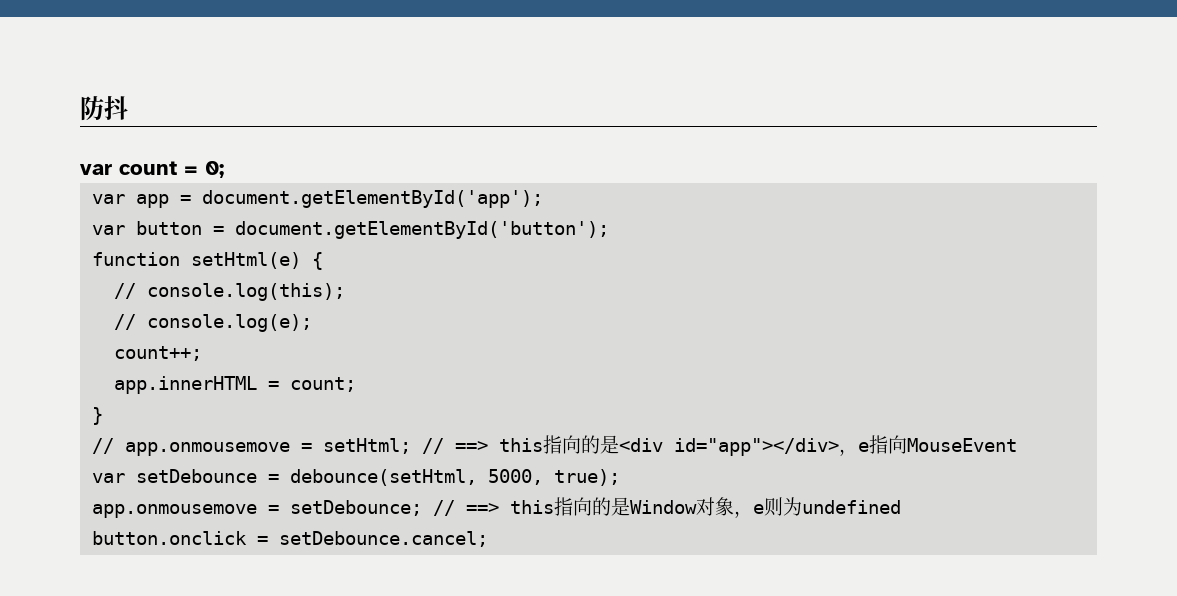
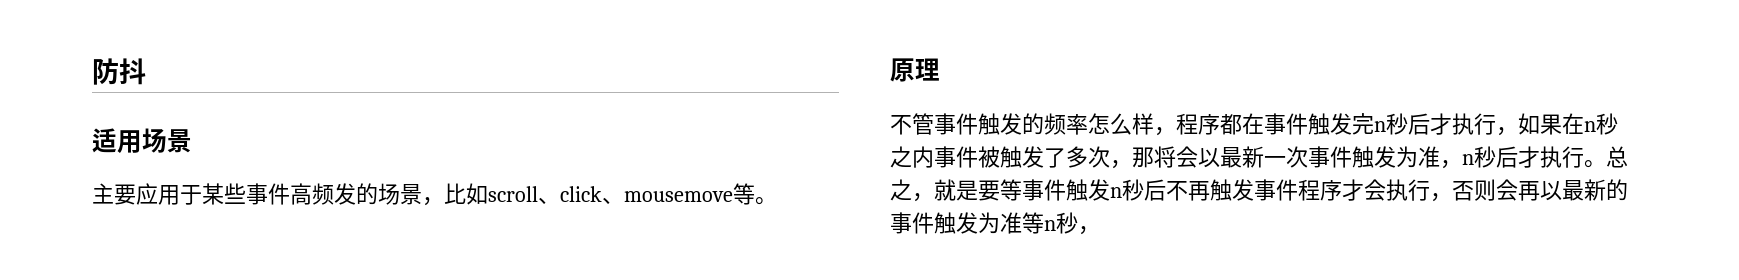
[80,161,224,178] [92,190,544,208] [92,221,610,239] [92,252,324,270] [114,283,346,301] [114,314,313,332] [114,346,203,361] [114,376,357,394] [92,407,104,425] [92,435,1018,456] [92,469,621,486] [92,497,902,518] [92,531,489,547] var count = 0; // var app = document.getElementById('app'); // var button = document.getElementById('button'); // function setHtml(e) { // // console.log(this); // // console.log(e); // count++; // app.innerHTML = count; // } // // app.onmousemove = setHtml; // ==> this指向的是<div id="app"></div>，e指向MouseEvent // var setDebounce = debounce(setHtml, 5000, true); // app.onmousemove = setDebounce; // ==> this指向的是Window对象，e则为undefined // button.onclick = setDebounce.cancel; -> [92,128,192,153] [92,183,777,206] [890,58,940,82] [890,113,1618,136] [890,146,1628,169] [890,179,1628,202] [890,212,1100,235] 适用场景 // 主要应用于某些事件高频发的场景，比如scroll、click、mousemove等。 // 原理 // 不管事件触发的频率怎么样，程序都在事件触发完n秒后才执行，如果在n秒之内事件被触发了多次，那将会以最新一次事件触发为准，n秒后才执行。总之，就是要等事件触发n秒后不再触发事件程序才会执行，否则会再以最新的事件触发为准等n秒，

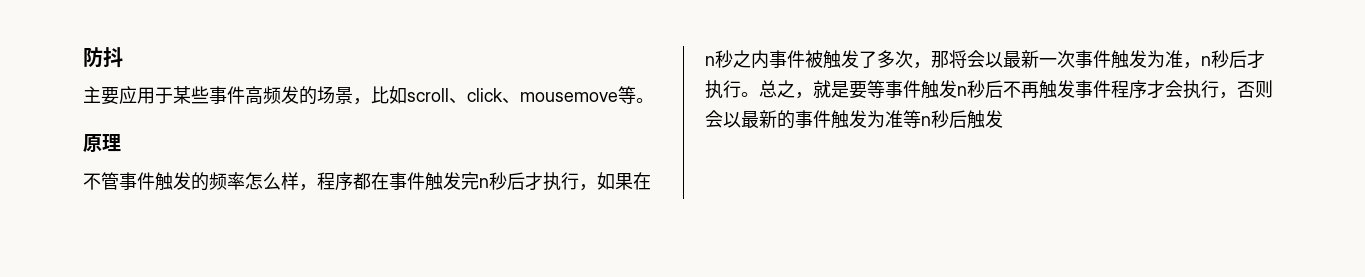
[92,128,192,153] // 适用场景 -> (123, 57) none
[1518,181,1540,201] 再 -> (723, 119) none
[1078,226,1100,235] ， -> [949,110,1003,129] 后触发

